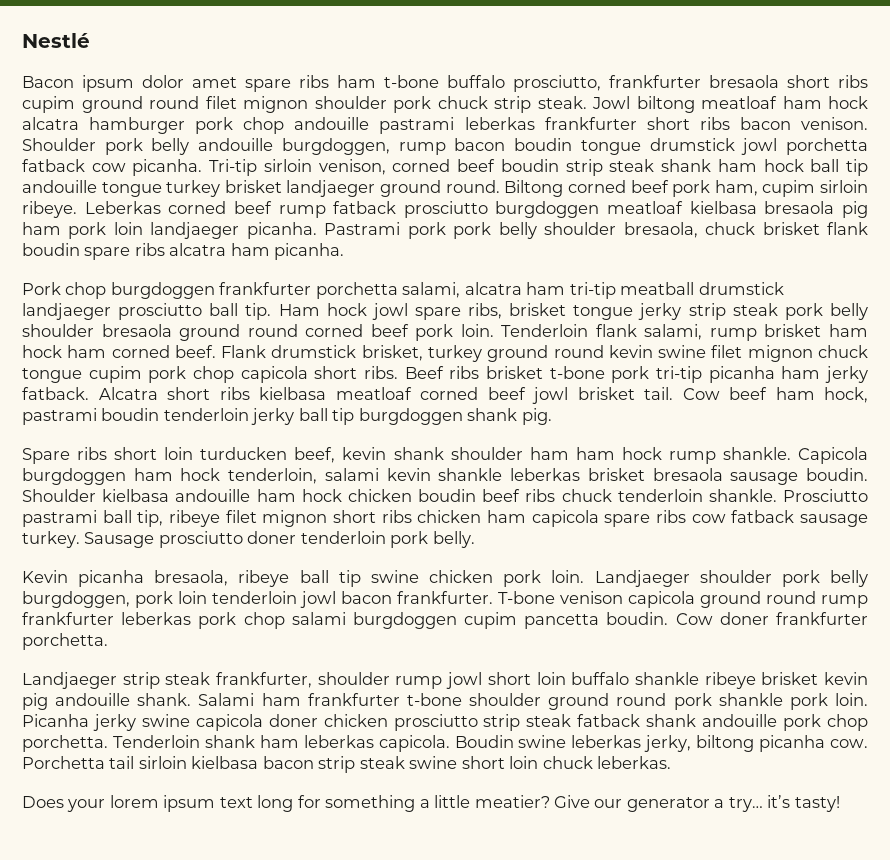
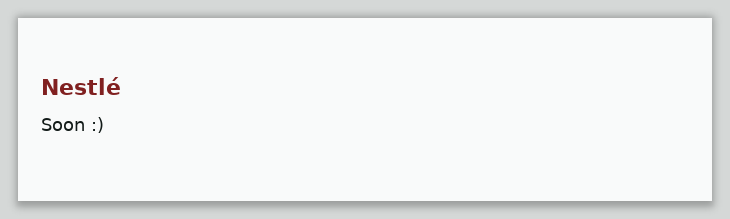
[22,75,868,92] [22,96,868,113] [22,117,869,134] [22,138,869,155] [22,159,869,176] [22,180,869,197] [22,201,868,218] [22,222,868,239] [22,243,345,260] [22,282,784,299] [22,303,868,320] [22,324,869,341] [22,345,869,362] [22,366,868,383] [22,387,868,404] [22,408,552,425] [22,447,868,464] [22,468,869,485] [22,489,868,502] [22,510,868,527] [22,531,475,548] [22,570,868,587] [22,591,868,608] [22,612,868,629] [22,633,108,650] [22,672,869,689] [22,693,869,710] [22,714,868,731] [22,735,868,752] [22,756,672,773] [22,795,840,812] Bacon ipsum dolor amet spare ribs ham t-bone buffalo prosciutto, frankfurter bresaola short ribs cupim ground round filet mignon shoulder pork chuck strip steak. Jowl biltong meatloaf ham hock alcatra hamburger pork chop andouille pastrami leberkas frankfurter short ribs bacon venison. Shoulder pork belly andouille burgdoggen, rump bacon boudin tongue drumstick jowl porchetta fatback cow picanha. Tri-tip sirloin venison, corned beef boudin strip steak shank ham hock ball tip andouille tongue turkey brisket landjaeger ground round. Biltong corned beef pork ham, cupim sirloin ribeye. Leberkas corned beef rump fatback prosciutto burgdoggen meatloaf kielbasa bresaola pig ham pork loin landjaeger picanha. Pastrami pork pork belly shoulder bresaola, chuck brisket flank boudin spare ribs alcatra ham picanha. // Pork chop burgdoggen frankfurter porchetta salami, alcatra ham tri-tip meatball drumstick landjaeger prosciutto ball tip. Ham hock jowl spare ribs, brisket tongue jerky strip steak pork belly shoulder bresaola ground round corned beef pork loin. Tenderloin flank salami, rump brisket ham hock ham corned beef. Flank drumstick brisket, turkey ground round kevin swine filet mignon chuck tongue cupim pork chop capicola short ribs. Beef ribs brisket t-bone pork tri-tip picanha ham jerky fatback. Alcatra short ribs kielbasa meatloaf corned beef jowl brisket tail. Cow beef ham hock, pastrami boudin tenderloin jerky ball tip burgdoggen shank pig. // Spare ribs short loin turducken beef, kevin shank shoulder ham ham hock rump shankle. Capicola burgdoggen ham hock tenderloin, salami kevin shankle leberkas brisket bresaola sausage boudin. Shoulder kielbasa andouille ham hock chicken boudin beef ribs chuck tenderloin shankle. Prosciutto pastrami ball tip, ribeye filet mignon short ribs chicken ham capicola spare ribs cow fatback sausage turkey. Sausage prosciutto doner tenderloin pork belly. // Kevin picanha bresaola, ribeye ball tip swine chicken pork loin. Landjaeger shoulder pork belly burgdoggen, pork loin tenderloin jowl bacon frankfurter. T-bone venison capicola ground round rump frankfurter leberkas pork chop salami burgdoggen cupim pancetta boudin. Cow doner frankfurter porchetta. // Landjaeger strip steak frankfurter, shoulder rump jowl short loin buffalo shankle ribeye brisket kevin pig andouille shank. Salami ham frankfurter t-bone shoulder ground round pork shankle pork loin. Picanha jerky swine capicola doner chicken prosciutto strip steak fatback shank andouille pork chop porchetta. Tenderloin shank ham leberkas capicola. Boudin swine leberkas jerky, biltong picanha cow. Porchetta tail sirloin kielbasa bacon strip steak swine short loin chuck leberkas. // Does your lorem ipsum text long for something a little meatier? Give our generator a try… it’s tasty! -> [41,117,104,133] Soon :)

